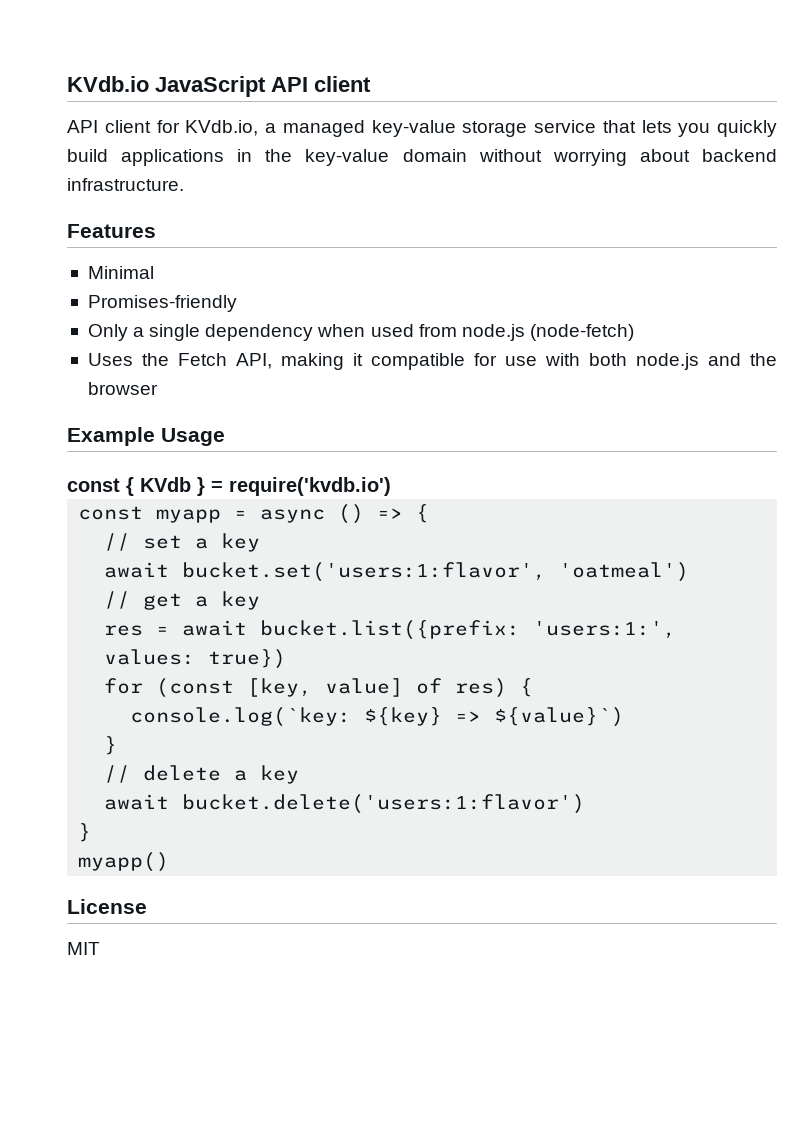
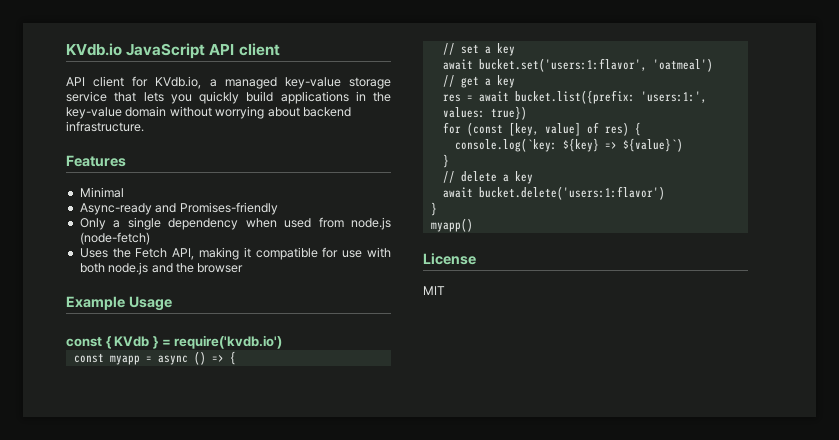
(154, 272) none -> [79,203,177,215] Async-ready and

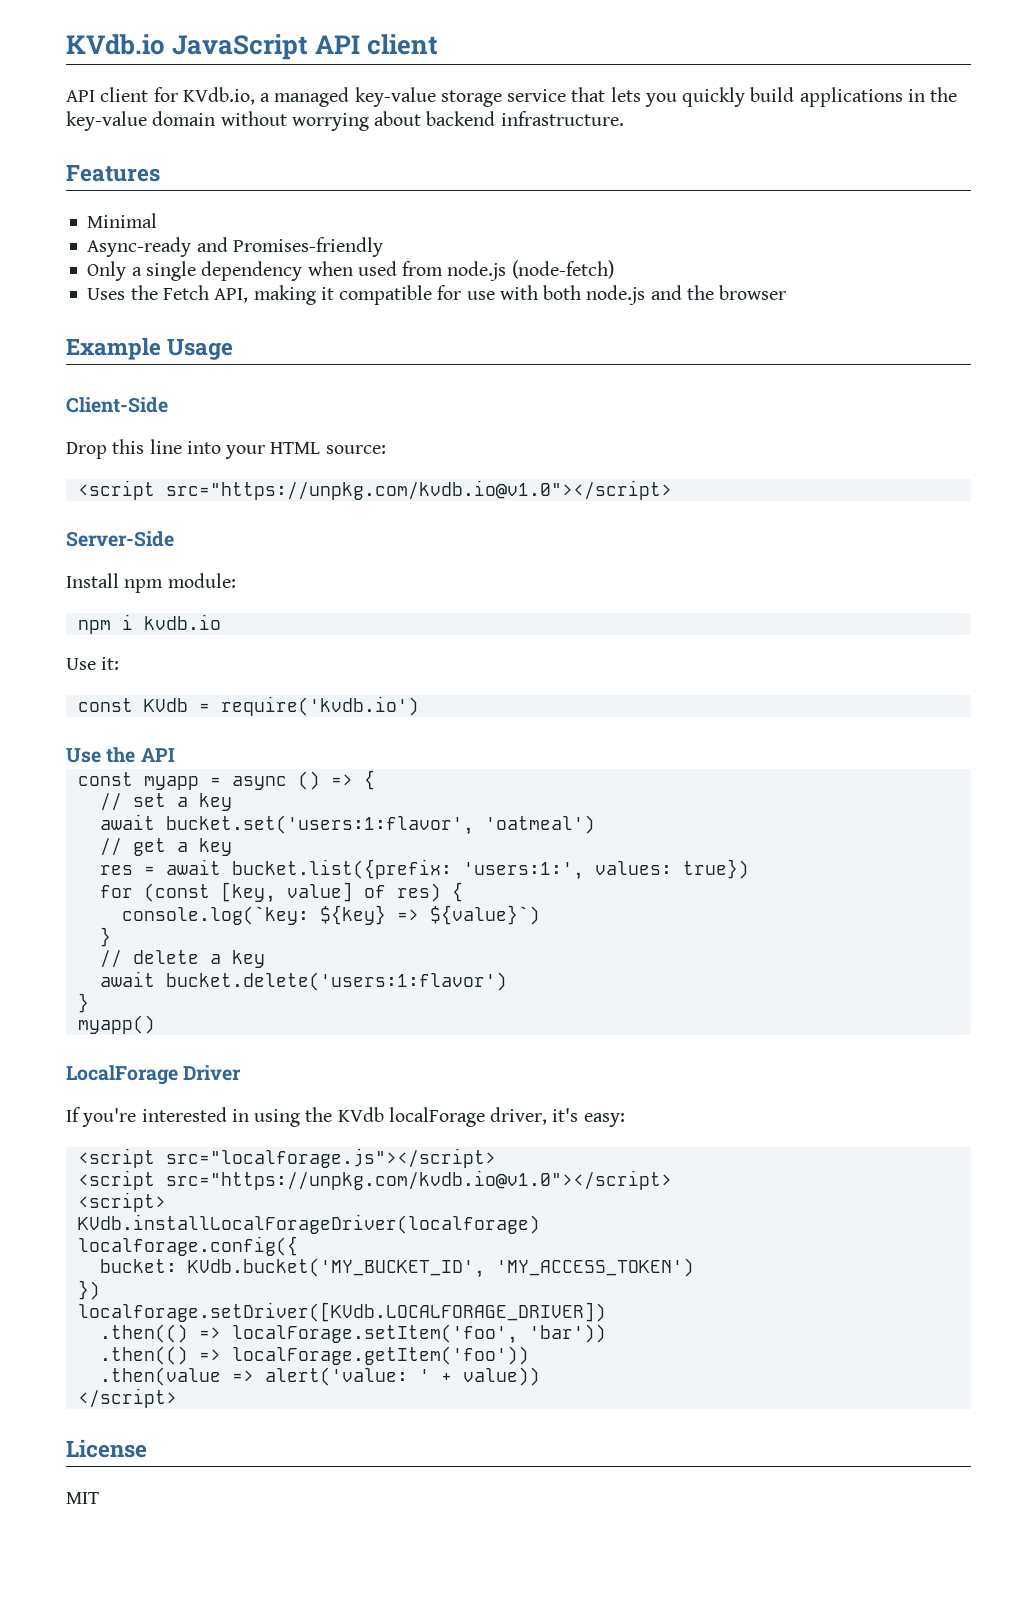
[66,336,158,349] const { KVdb } -> [66,397,168,413] [66,439,386,459] [77,480,672,500] [66,531,174,547] [66,573,236,593] [77,614,221,634] [66,657,120,670] [77,698,188,712] Client-Side // Drop this line into your HTML source: // <script src="https://unpkg.com/kvdb.io@v1.0"></script> // Server-Side // Install npm module: // npm i kvdb.io // Use it: // const KVdb
(283, 342) none -> [66,747,175,763] // Use the API
(473, 225) none -> [66,1065,242,1085] [66,1107,625,1127] [77,1148,496,1168] [77,1170,672,1190] [77,1192,166,1212] [77,1214,540,1234] [77,1236,298,1256] [99,1258,694,1278] [77,1280,100,1300] [77,1302,606,1322] [99,1324,606,1344] [99,1346,529,1365] [99,1367,540,1386] [77,1388,177,1408] // LocalForage Driver // If you're interested in using the KVdb localForage driver, it's easy: // <script src="localforage.js"></script> // <script src="https://unpkg.com/kvdb.io@v1.0"></script> // <script> // KVdb.installLocalForageDriver(localforage) // localforage.config({ // bucket: KVdb.bucket('MY_BUCKET_ID', 'MY_ACCESS_TOKEN') // }) // localforage.setDriver([KVdb.LOCALFORAGE_DRIVER]) // .then(() => localForage.setItem('foo', 'bar')) // .then(() => localForage.getItem('foo')) // .then(value => alert('value: ' + value)) // </script>

